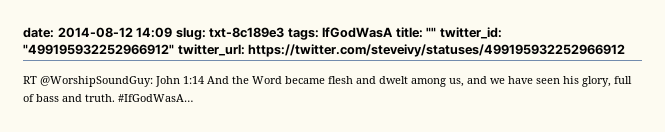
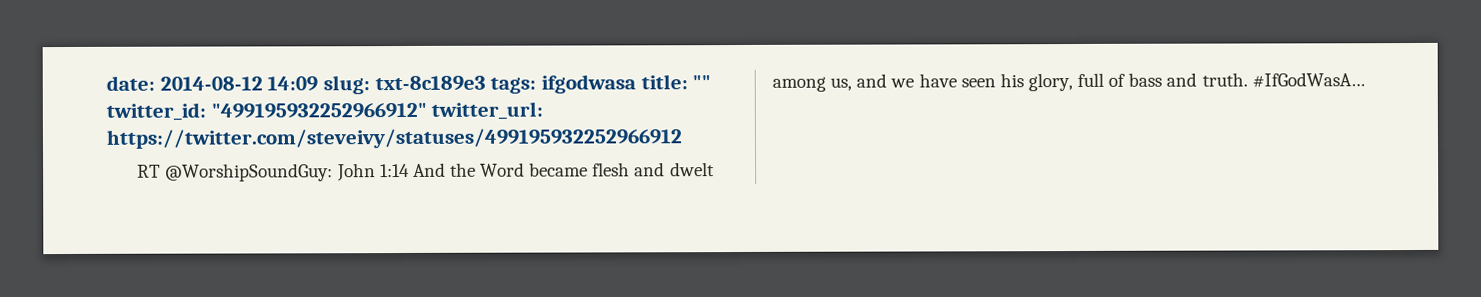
[322,27,394,38] IfGodWasA -> [541,74,637,94] ifgodwasa

